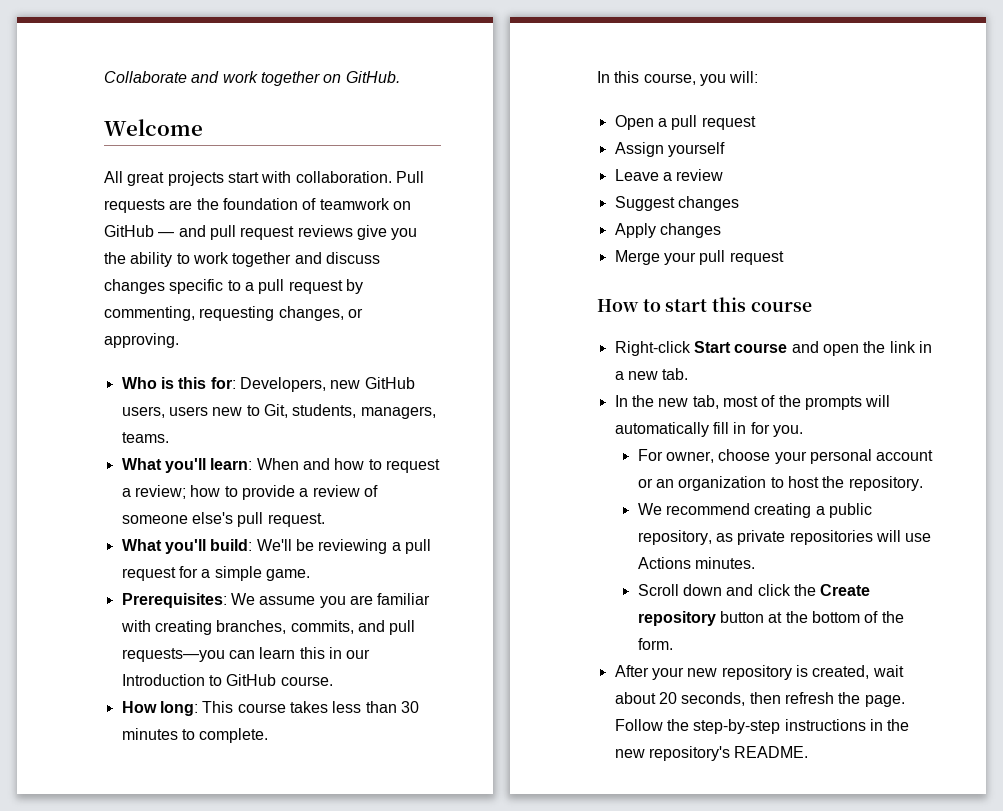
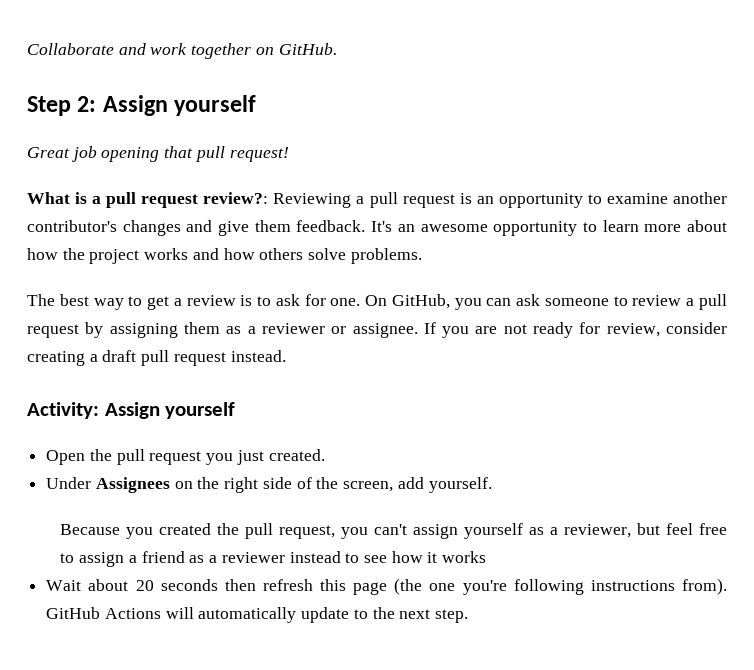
[104,119,203,136] [104,171,424,186] [104,198,411,213] [104,225,418,240] [104,252,380,267] [104,279,363,294] [104,306,363,321] [104,333,179,348] [121,377,415,392] [121,404,436,419] [121,432,169,443] [121,458,440,473] [121,485,378,500] [121,512,325,527] [121,539,431,554] [121,566,310,581] [121,593,431,608] [120,620,416,635] [121,647,371,662] [121,674,333,686] [121,701,419,716] [121,728,269,743] [597,71,759,86] [614,115,756,130] [614,142,725,157] [614,169,724,181] [614,196,739,211] [614,223,721,238] [614,250,784,265] [597,297,812,312] [614,341,932,356] [614,368,689,380] [614,395,891,410] [614,422,803,437] [637,449,934,464] [637,476,923,491] [637,503,873,518] [637,530,932,545] [637,557,756,569] [637,584,871,596] [637,611,904,626] [637,638,673,650] [614,665,904,680] [614,692,905,707] [614,719,910,734] [614,746,809,761] Welcome // All great projects start with collaboration. Pull requests are the foundation of teamwork on GitHub — and pull request reviews give you the ability to work together and discuss changes specific to a pull request by commenting, requesting changes, or approving. // Who is this for: Developers, new GitHub users, users new to Git, students, managers, teams. // What you'll learn: When and how to request a review; how to provide a review of someone else's pull request. // What you'll build: We'll be reviewing a pull request for a simple game. // Prerequisites: We assume you are familiar with creating branches, commits, and pull requests—you can learn this in our Introduction to GitHub course. // How long: This course takes less than 30 minutes to complete. // In this course, you will: // Open a pull request // Assign yourself // Leave a review // Suggest changes // Apply changes // Merge your pull request // How to start this course // Right-click Start course and open the link in a new tab. // In the new tab, most of the prompts will automatically fill in for you. // For owner, choose your personal account or an organization to host the repository. // We recommend creating a public repository, as private repositories will use Actions minutes. // Scroll down and click the Create repository button at the bottom of the form. // After your new repository is created, wait about 20 seconds, then refresh the page. Follow the step-by-step instructions in the new repository's README. -> [27,95,257,116] [27,146,289,162] [27,192,728,208] [27,220,728,236] [27,248,422,264] [27,294,728,310] [27,322,727,338] [27,350,286,366] [27,402,236,419] [46,449,325,465] [46,477,492,493] [60,523,727,539] [60,551,487,567] [46,578,728,595] [46,607,469,623] Step 2: Assign yourself // Great job opening that pull request! // What is a pull request review?: Reviewing a pull request is an opportunity to examine another contributor's changes and give them feedback. It's an awesome opportunity to learn more about how the project works and how others solve problems. // The best way to get a review is to ask for one. On GitHub, you can ask someone to review a pull request by assigning them as a reviewer or assignee. If you are not ready for review, consider creating a draft pull request instead. // Activity: Assign yourself // Open the pull request you just created. // Under Assignees on the right side of the screen, add yourself. // Because you created the pull request, you can't assign yourself as a reviewer, but feel free to assign a friend as a reviewer instead to see how it works // Wait about 20 seconds then refresh this page (the one you're following instructions from). GitHub Actions will automatically update to the next step.

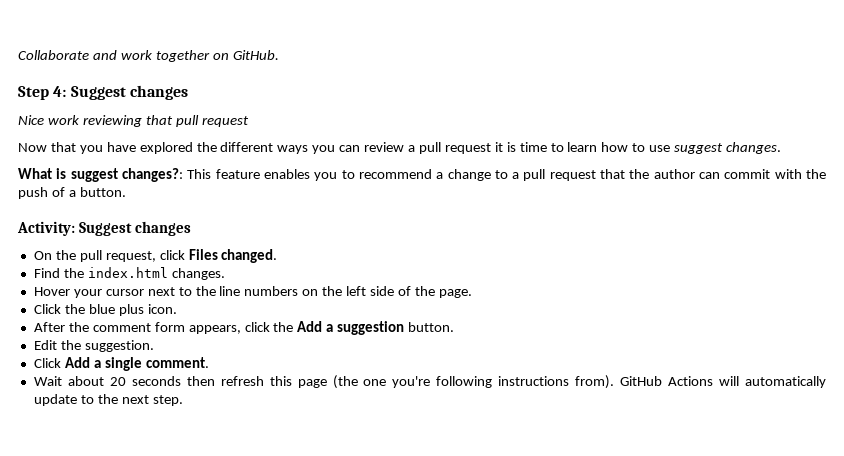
[77,95,257,116] [27,146,289,162] [27,192,728,208] [27,220,728,236] [27,248,422,264] [27,294,728,310] [27,322,727,338] [27,350,286,366] [27,402,236,419] [46,449,325,465] [46,477,170,493] 2: Assign yourself // Great job opening that pull request! // What is a pull request review?: Reviewing a pull request is an opportunity to examine another contributor's changes and give them feedback. It's an awesome opportunity to learn more about how the project works and how others solve problems. // The best way to get a review is to ask for one. On GitHub, you can ask someone to review a pull request by assigning them as a reviewer or assignee. If you are not ready for review, consider creating a draft pull request instead. // Activity: Assign yourself // Open the pull request you just created. // Under Assignees -> [53,85,188,100] [18,115,249,127] [18,142,782,154] [18,168,827,182] [18,187,126,199] [17,221,192,236] [33,249,278,263] [33,267,225,280] [33,286,299,298] 4: Suggest changes // Nice work reviewing that pull request // Now that you have explored the different ways you can review a pull request it is time to learn how to use suggest changes. // What is suggest changes?: This feature enables you to recommend a change to a pull request that the author can commit with the push of a button. // Activity: Suggest changes // On the pull request, click Files changed. // Find the index.html changes. // Hover your cursor next to the line numbers
[224,477,259,493] right -> [346,286,367,296] left
[343,477,492,493] [60,523,727,539] [60,551,487,567] screen, add yourself. // Because you created the pull request, you can't assign yourself as a reviewer, but feel free to assign a friend as a reviewer instead to see how it works -> [438,289,472,298] [33,304,177,316] [33,321,455,335] [33,340,154,352] [33,357,209,371] page. // Click the blue plus icon. // After the comment form appears, click the Add a suggestion button. // Edit the suggestion. // Click Add a single comment.

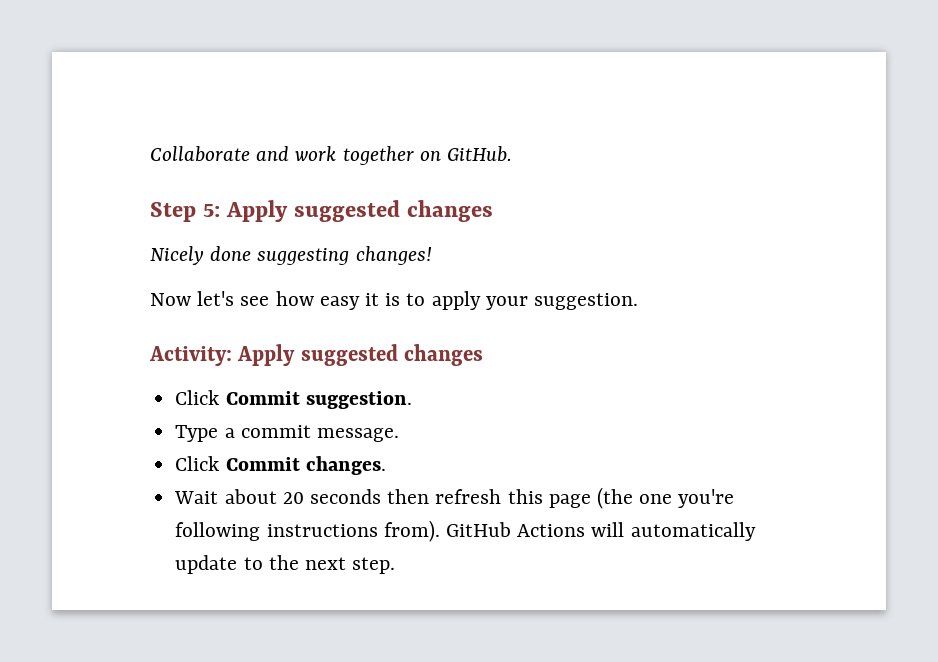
[53,85,188,100] [18,115,249,127] [18,142,782,154] [18,168,827,182] [18,187,126,199] 4: Suggest changes // Nice work reviewing that pull request // Now that you have explored the different ways you can review a pull request it is time to learn how to use suggest changes. // What is suggest changes?: This feature enables you to recommend a change to a pull request that the author can commit with the push of a button. -> [202,200,493,222] [150,246,432,265] [150,291,639,310] 5: Apply suggested changes // Nicely done suggesting changes! // Now let's see how easy it is to apply your suggestion.
[79,221,192,236] [33,249,278,263] [33,267,225,280] [33,286,472,298] [33,304,177,316] [33,321,455,335] [33,340,154,352] [33,357,209,371] Suggest changes // On the pull request, click Files changed. // Find the index.html changes. // Hover your cursor next to the line numbers on the left side of the page. // Click the blue plus icon. // After the comment form appears, click the Add a suggestion button. // Edit the suggestion. // Click Add a single comment. -> [237,344,484,366] [175,390,412,409] [175,425,399,442] [175,456,386,475] Apply suggested changes // Click Commit suggestion. // Type a commit message. // Click Commit changes.

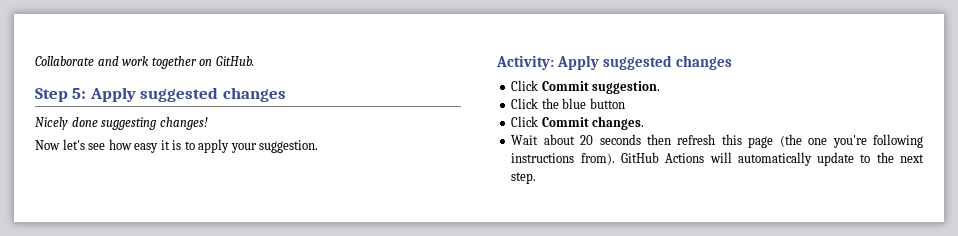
[175,425,399,442] Type a commit message. -> [511,98,625,109] Click the blue button

